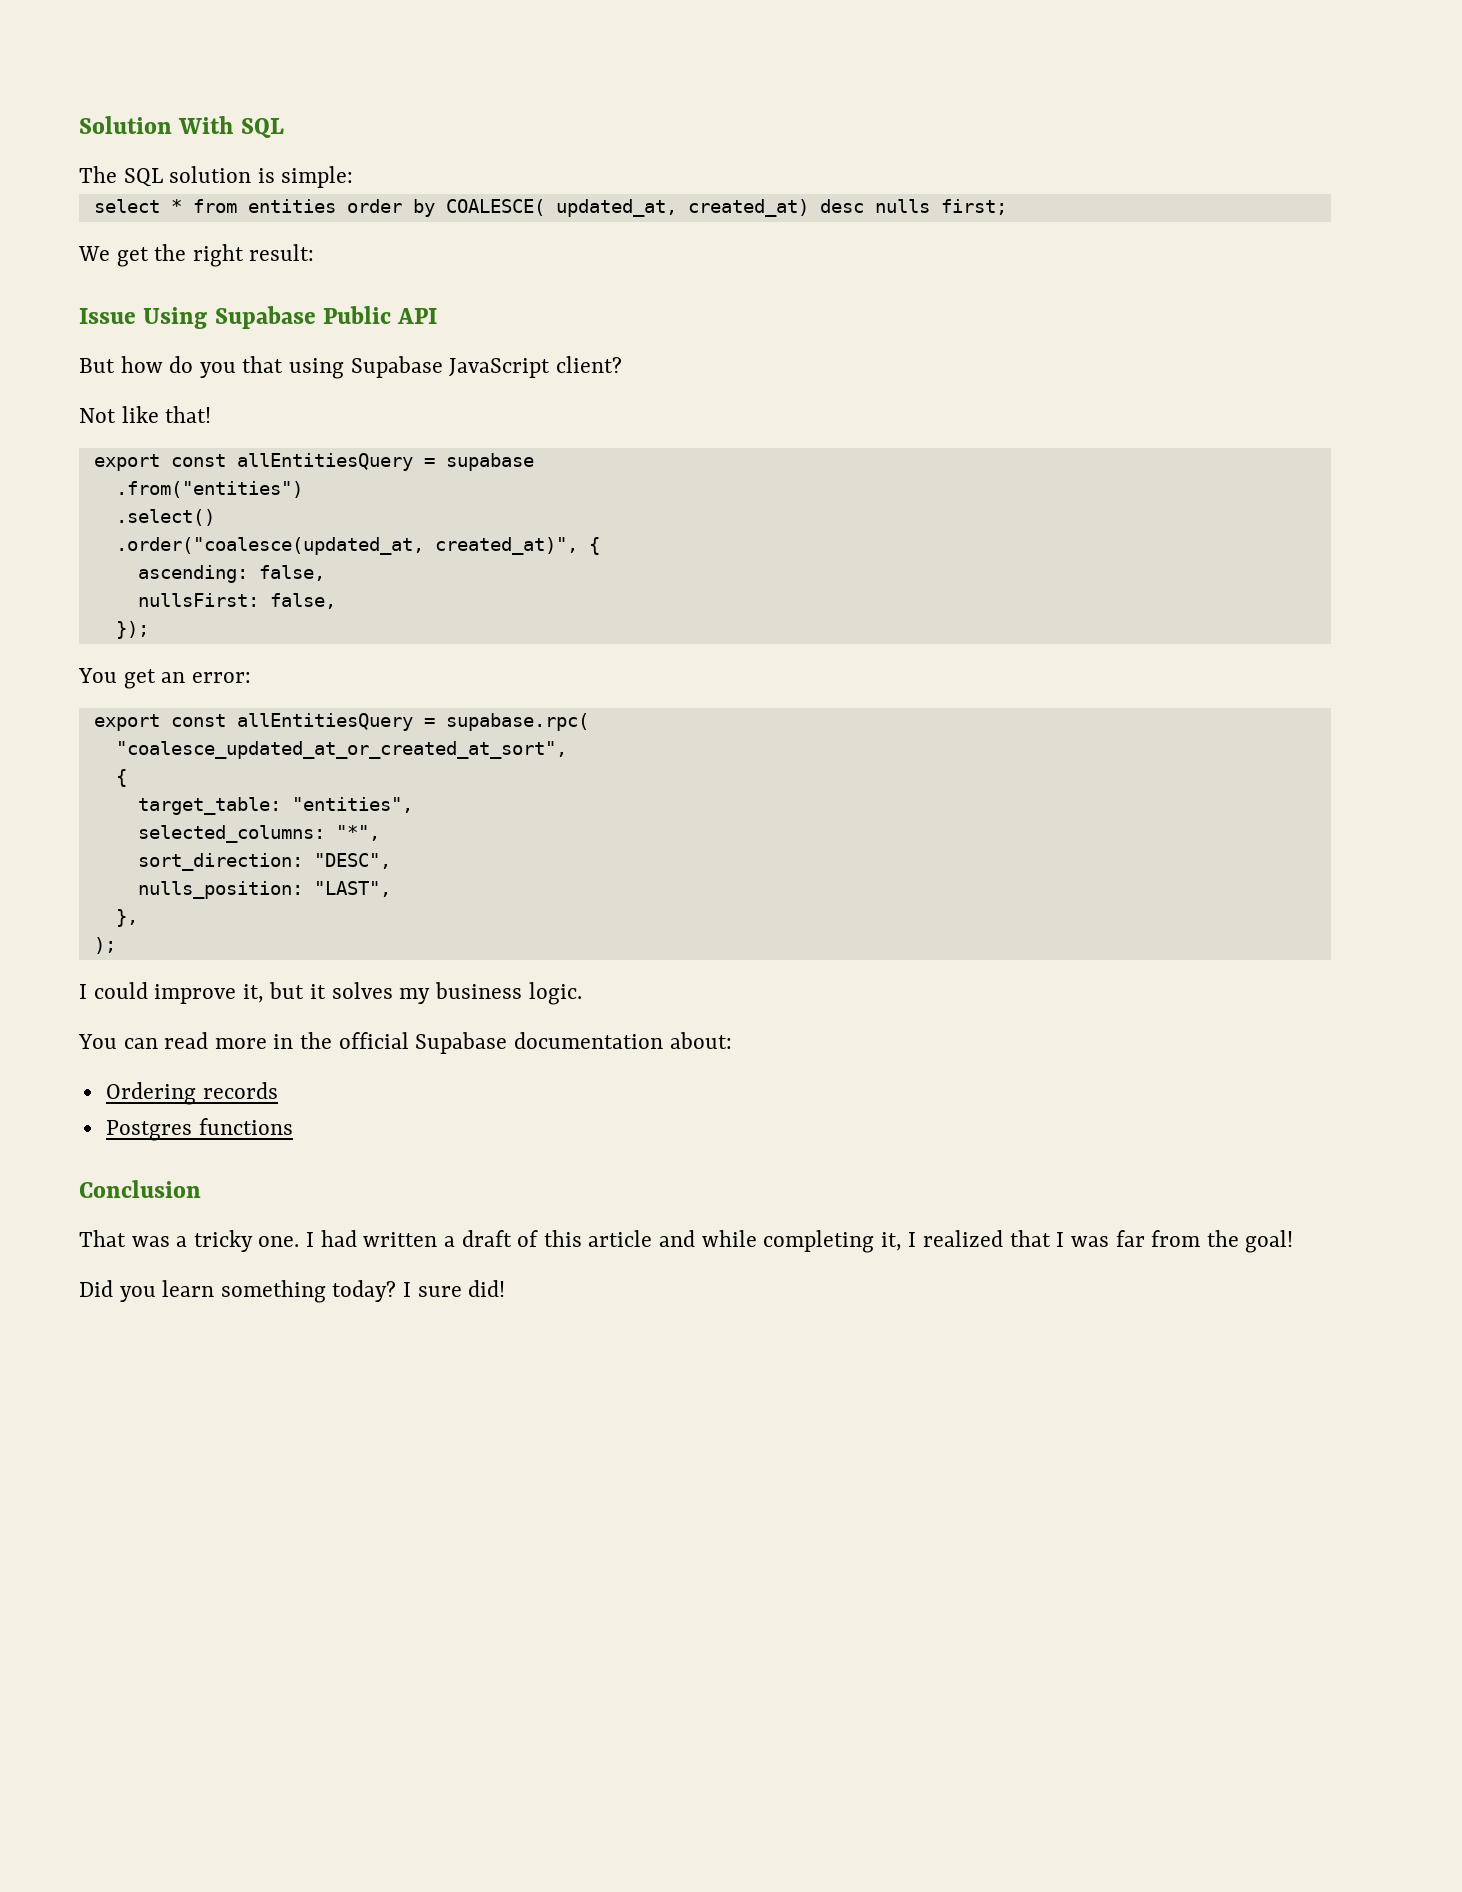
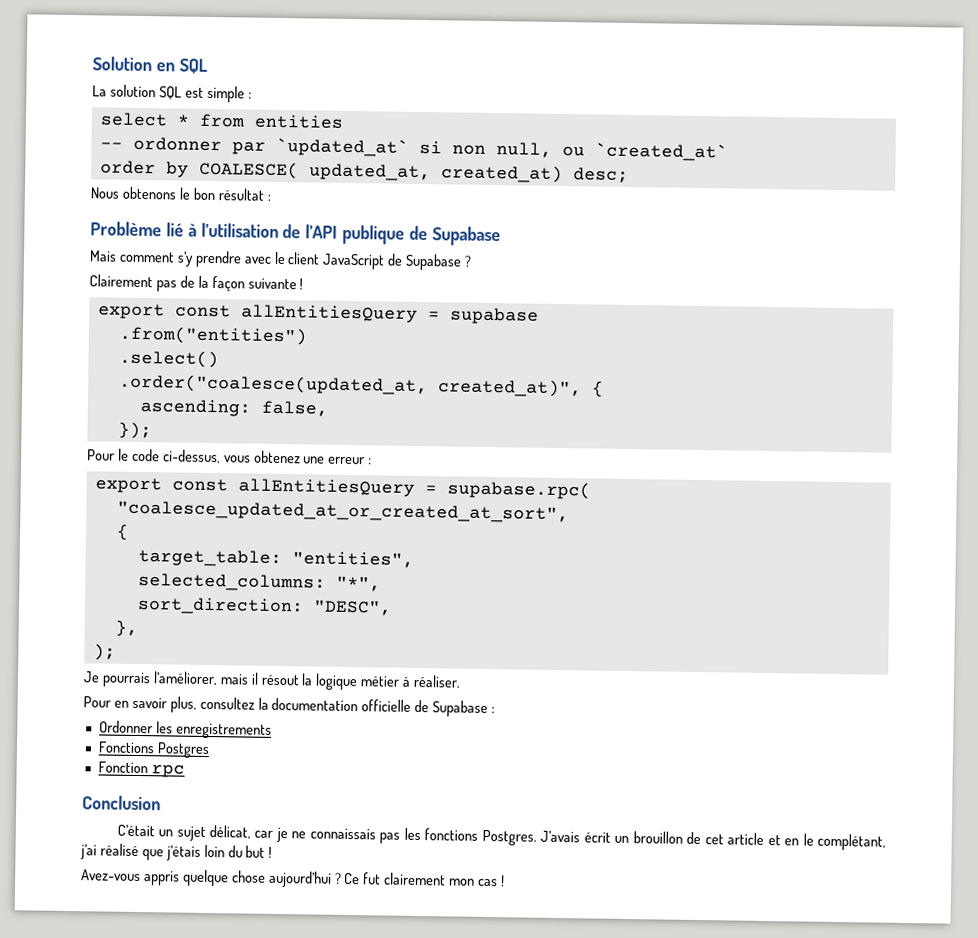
[178,116,234,134] With -> [155,62,175,72] en
[79,166,354,188] [93,199,336,213] The SQL solution is simple: // select * from entities -> [92,84,252,103] [99,112,344,129] [99,136,728,162] La solution SQL est simple : // select * from entities // -- ordonner par `updated_at` si non null, ou `created_at` //
[819,199,1007,215] [78,244,315,267] [79,306,438,329] [79,356,622,379] [79,406,212,423] desc nulls first; // We get the right result: // Issue Using Supabase Public API // But how do you that using Supabase JavaScript client? // Not like that! -> [572,167,629,183] [90,186,271,201] [90,221,501,247] [89,250,473,271] [89,274,304,292] desc; // Nous obtenons le bon résultat : // Problème lié à l’utilisation de l’API publique de Supabase // Mais comment s’y prendre avec le client JavaScript de Supabase ? // Clairement pas de la façon suivante !
[137,593,336,609] // nullsFirst: false, -> (328, 408) none
[78,668,251,689] You get an error: -> [87,448,373,465] Pour le code ci-dessus, vous obtenez une erreur :
[137,881,391,899] // nulls_position: "LAST", -> (392, 607) none
[79,982,582,1005] [78,1032,732,1054] [105,1082,278,1105] I could improve it, but it solves my business logic. // You can read more in the official Supabase documentation about: // Ordering records // -> [83,671,462,691] [83,696,496,718] [98,720,272,739] [97,741,155,754] Je pourrais l’améliorer, mais il résout la logique métier à réaliser. // Pour en savoir plus, consultez la documentation officielle de Supabase : // Ordonner les enregistrements // Fonctions
[198,1118,293,1135] functions -> [97,761,185,778] // Fonction rpc
[79,1230,1294,1253] [79,1280,506,1303] That was a tricky one. I had written a draft of this article and while completing it, I realized that I was far from the goal! // Did you learn something today? I sure did! -> [116,824,886,851] [80,843,273,861] [81,869,506,888] C’était un sujet délicat, car je ne connaissais pas les fonctions Postgres. J’avais écrit un brouillon de cet article et en le complétant, j’ai réalisé que j’étais loin du but ! // Avez-vous appris quelque chose aujourd’hui ? Ce fut clairement mon cas !

